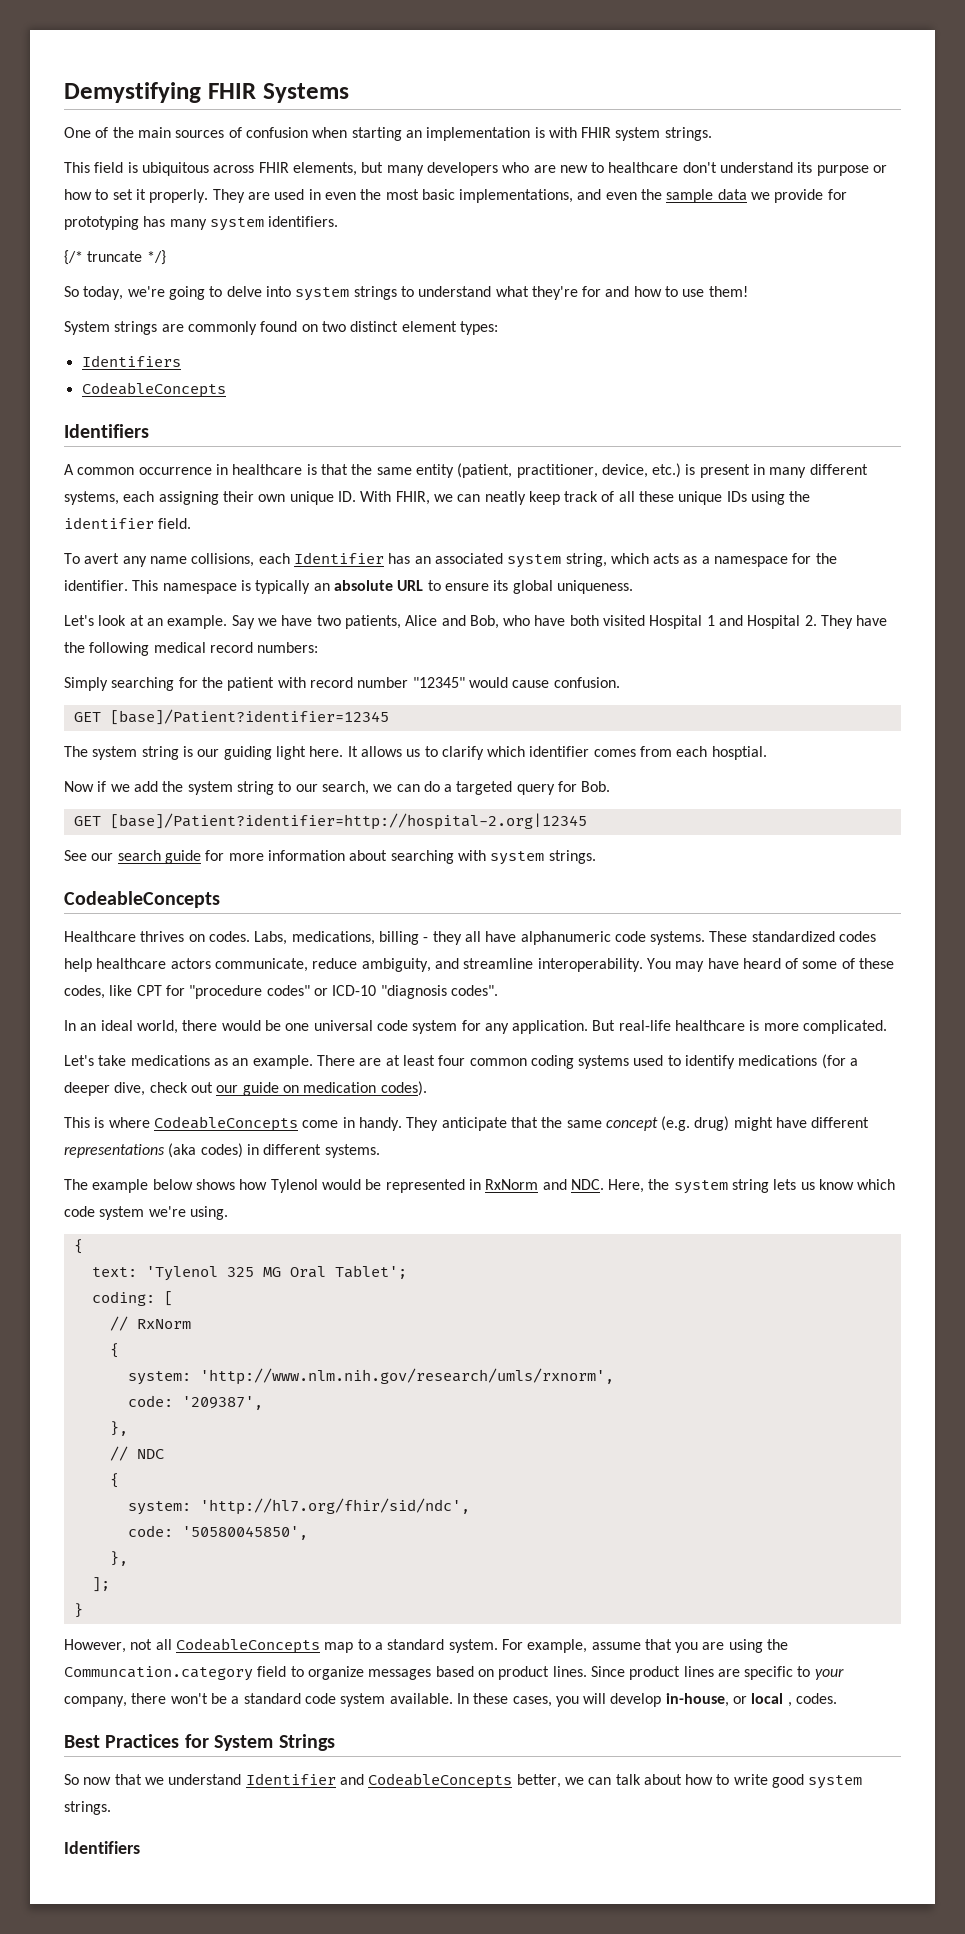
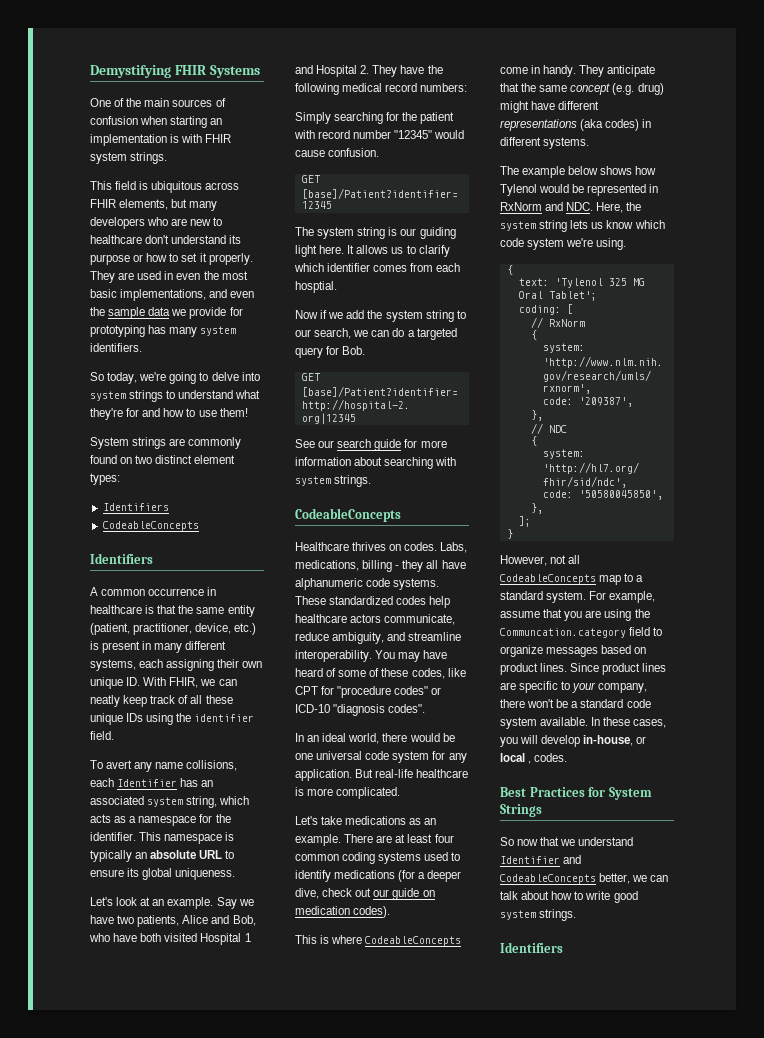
[64,250,166,265] // {/* truncate */} -> (142, 347) none

